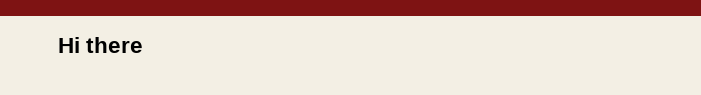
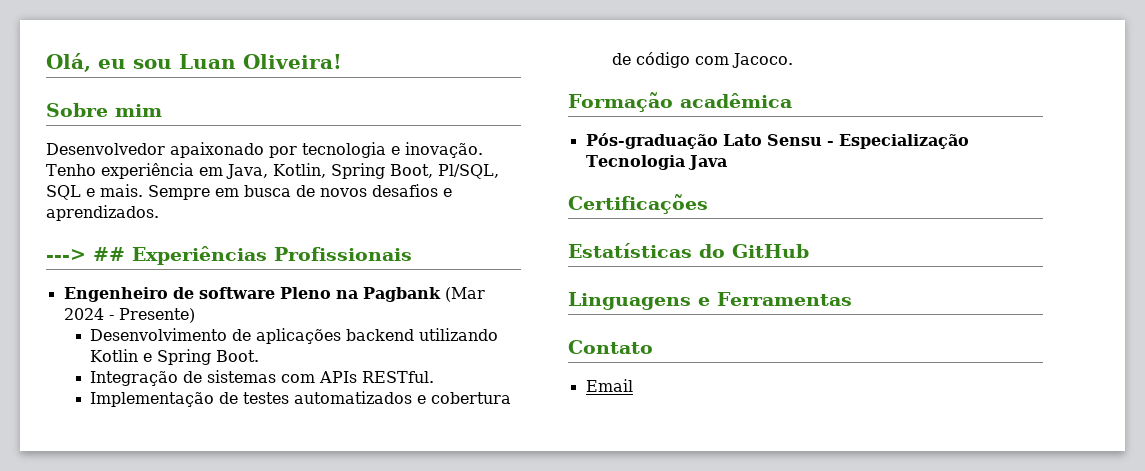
[58,37,144,53] Hi there -> [46,53,342,72] [46,103,162,117] [46,142,483,158] [46,163,499,179] [46,184,452,200] [46,205,159,221] [46,246,412,265] [63,287,485,302] [63,308,195,323] [90,328,499,344] [90,349,260,365] [90,370,435,386] [90,391,512,407] [612,52,794,68] [568,92,792,112] [585,133,969,149] [585,155,727,170] [568,194,708,214] [568,243,809,258] [568,292,852,310] [568,340,653,354] [585,379,633,392] Olá, eu sou Luan Oliveira! // Sobre mim // Desenvolvedor apaixonado por tecnologia e inovação. Tenho experiência em Java, Kotlin, Spring Boot, Pl/SQL, SQL e mais. Sempre em busca de novos desafios e aprendizados. // ---> ## Experiências Profissionais // Engenheiro de software Pleno na Pagbank (Mar 2024 - Presente) // Desenvolvimento de aplicações backend utilizando Kotlin e Spring Boot. // Integração de sistemas com APIs RESTful. // Implementação de testes automatizados e cobertura de código com Jacoco. // Formação acadêmica // Pós-graduação Lato Sensu - Especialização Tecnologia Java // Certificações // Estatísticas do GitHub // Linguagens e Ferramentas // Contato // Email

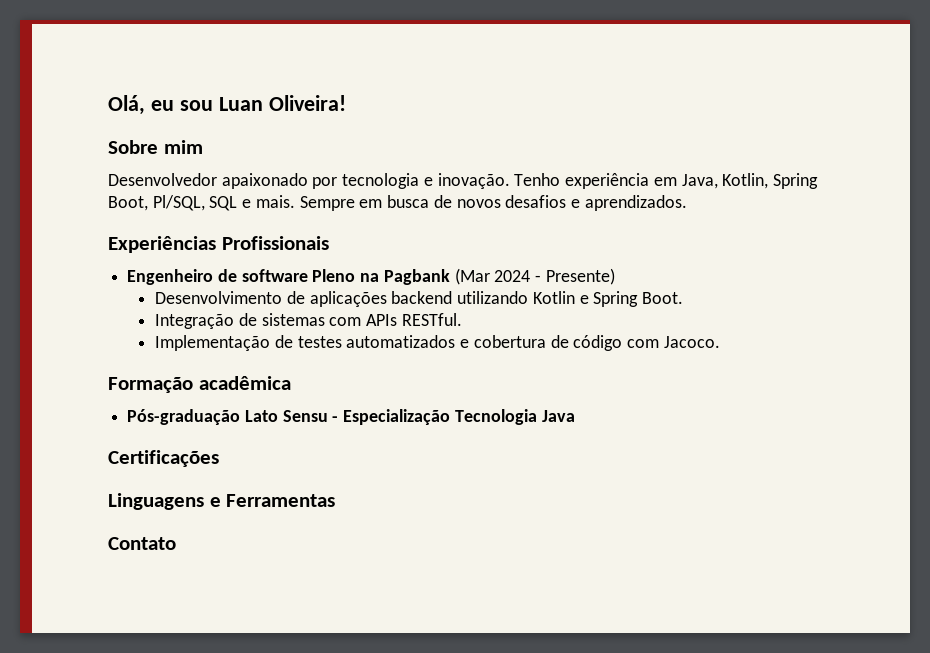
[46,247,125,261] ---> ## -> (687, 203) none
[568,243,809,258] // Estatísticas do GitHub -> (219, 458) none
[585,379,633,392] // Email -> (176, 543) none

